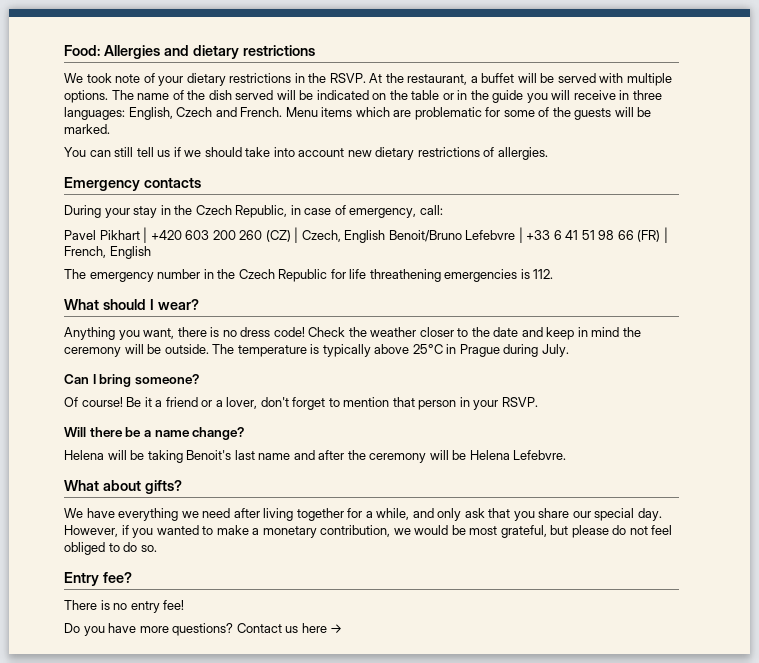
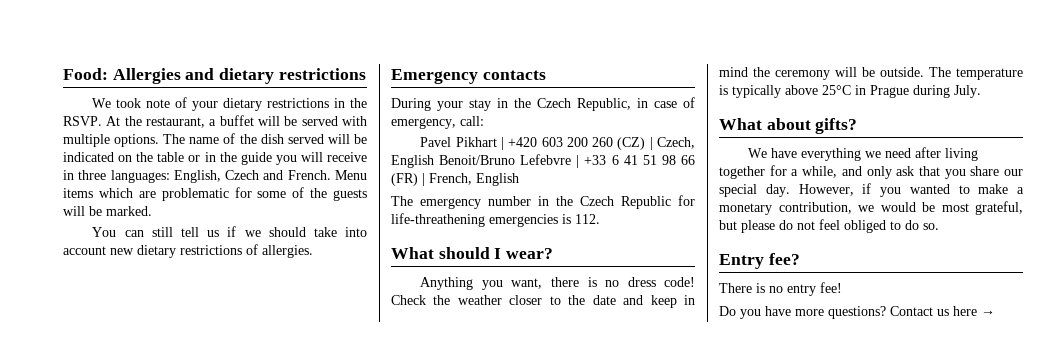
[349,269,441,282] life threathening -> [391,213,485,227] life-threathening
[64,374,199,387] [64,397,538,410] [64,427,245,440] [64,450,567,463] // Can I bring someone? // Of course! Be it a friend or a lover, don't forget to mention that person in your RSVP. // Will there be a name change? // Helena will be taking Benoit's last name and after the ceremony will be Helena Lefebvre. -> (981, 91) none

